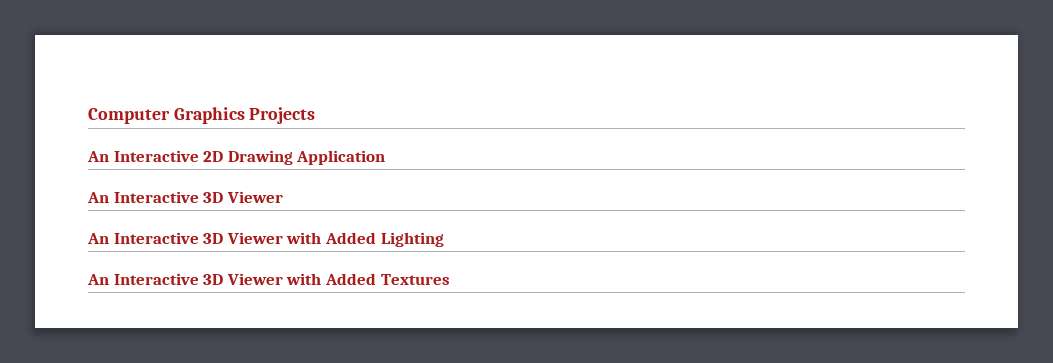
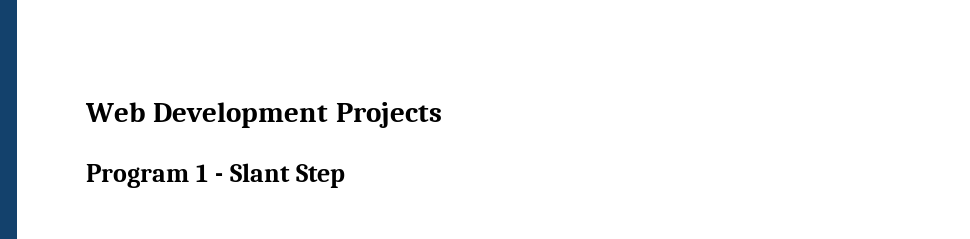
[88,107,245,124] Computer Graphics -> [85,102,328,128] Web Development
[87,150,386,165] [87,191,283,203] [87,232,444,247] [87,273,450,285] An Interactive 2D Drawing Application // An Interactive 3D Viewer // An Interactive 3D Viewer with Added Lighting // An Interactive 3D Viewer with Added Textures -> [86,163,346,188] Program 1 - Slant Step

